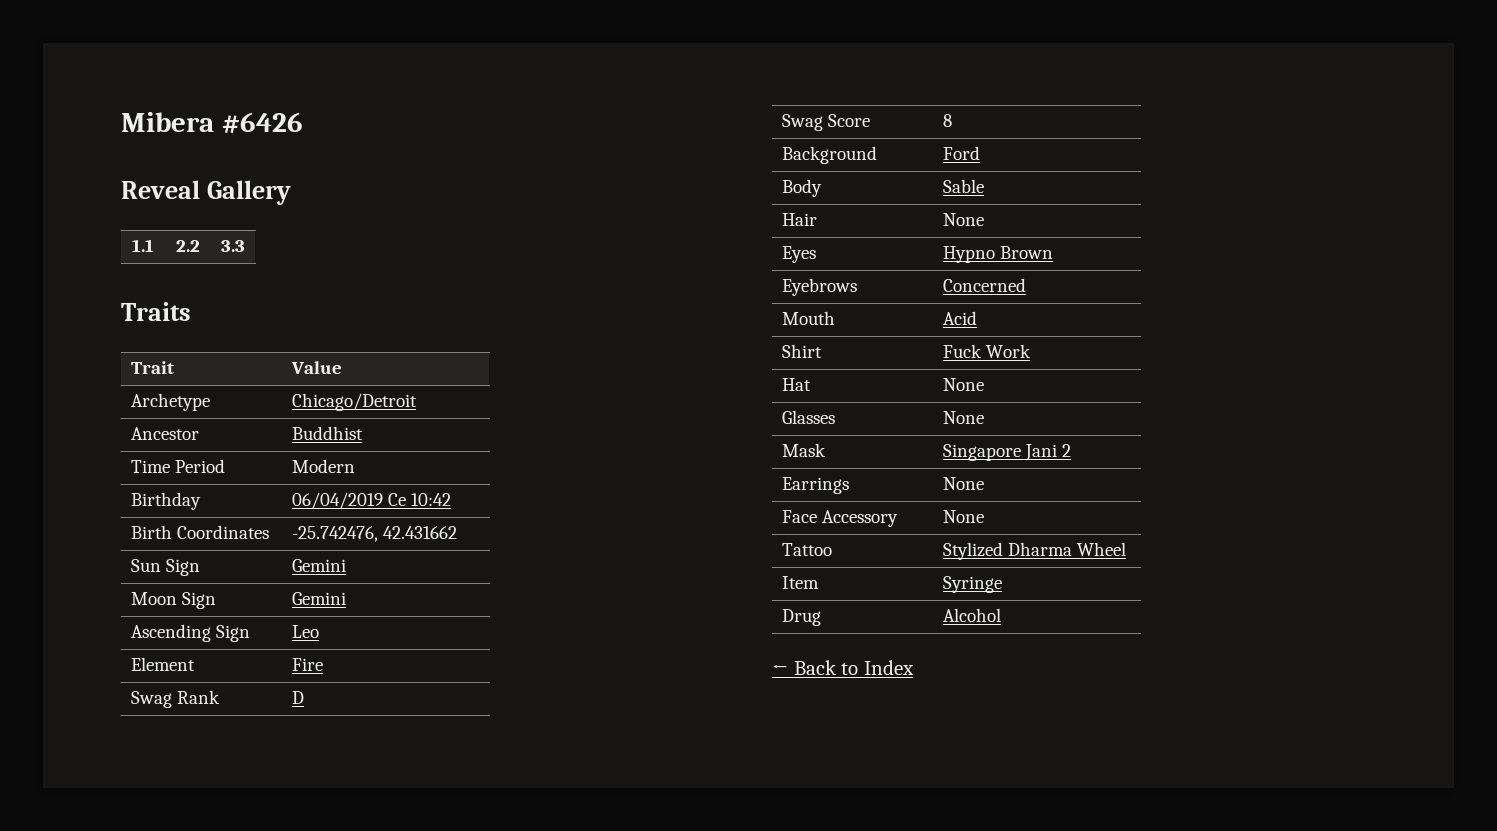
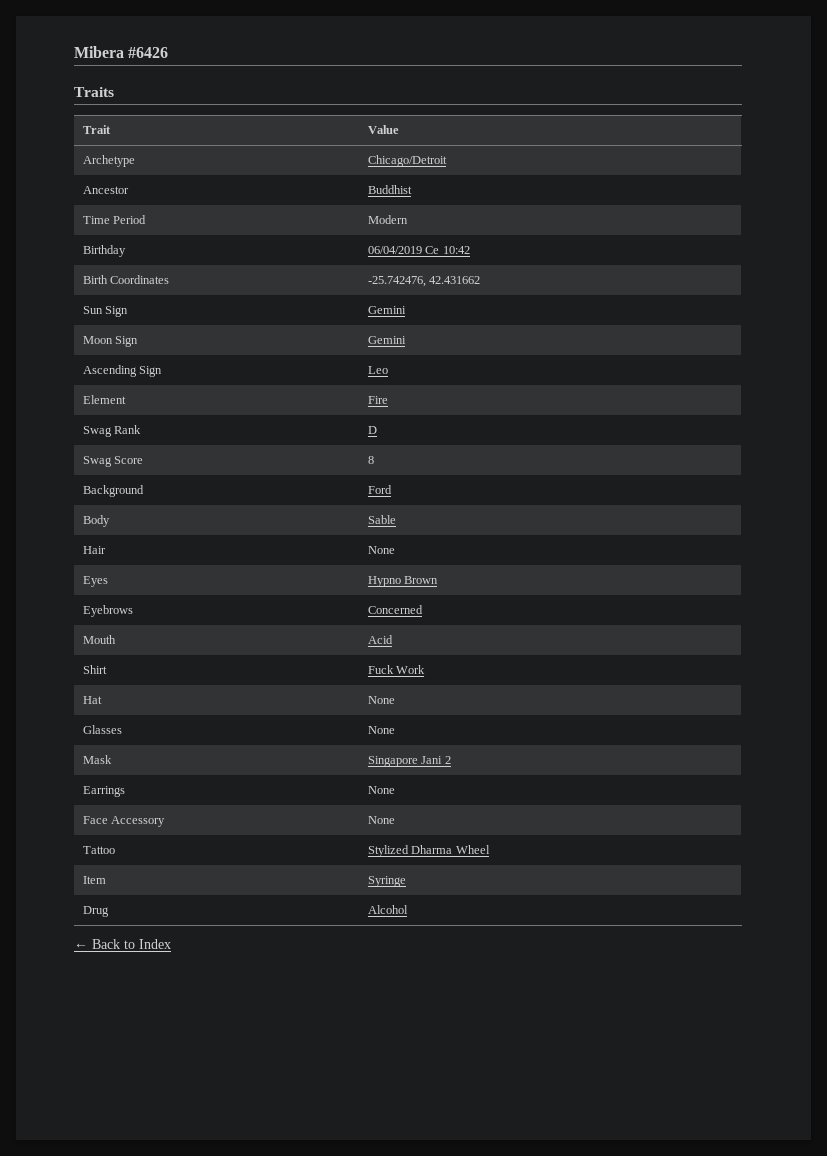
[121,180,291,205] [132,239,154,252] [175,240,200,252] [221,240,245,252] // Reveal Gallery // 1.1 | 2.2 | 3.3 -> (169, 52) none

